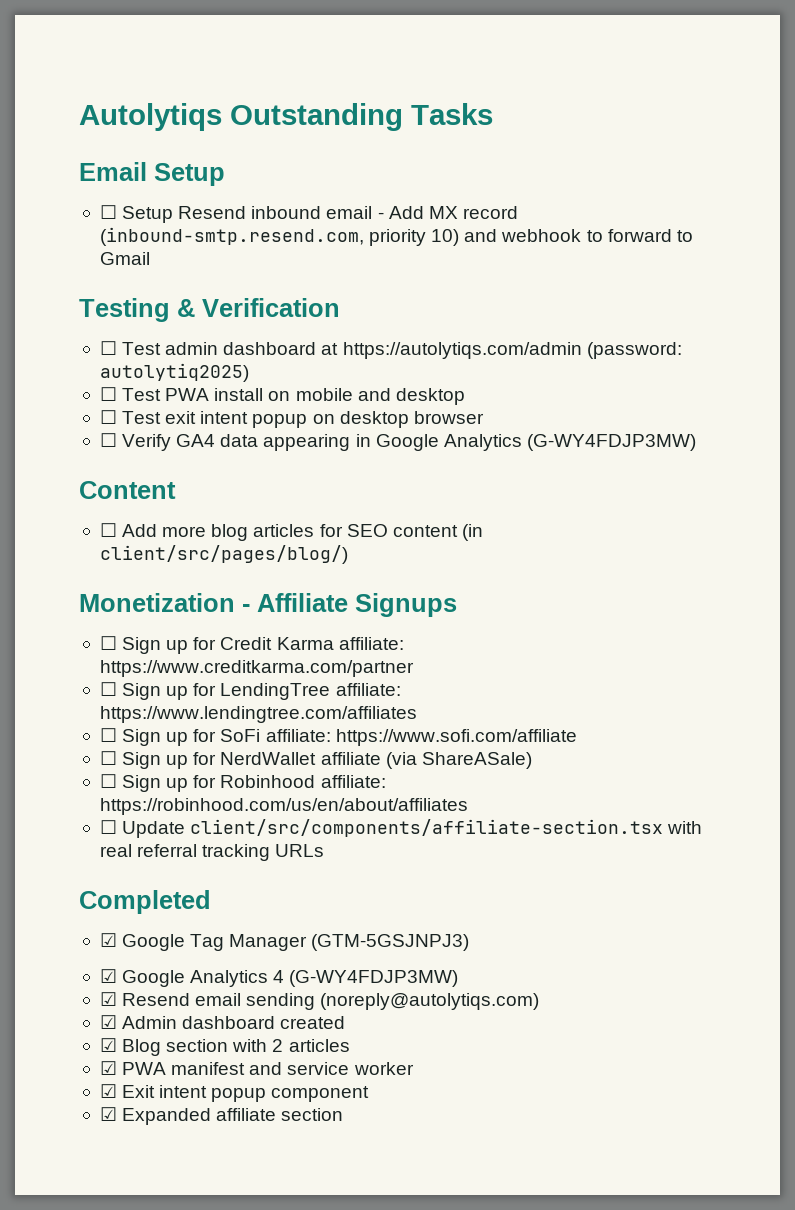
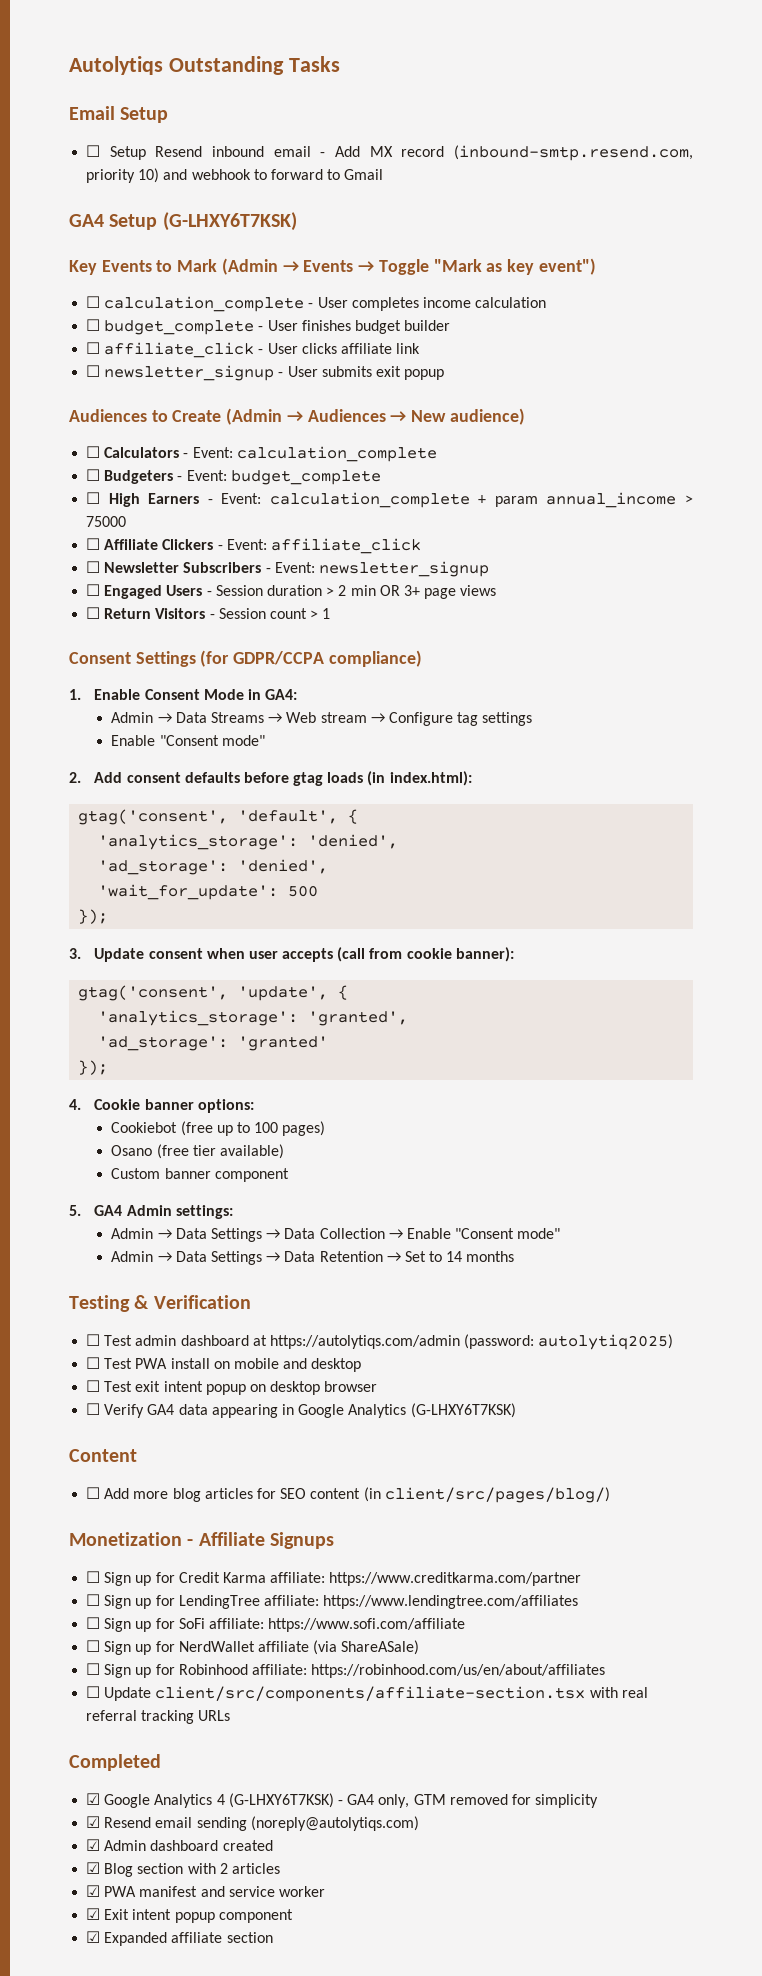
(150, 258) none -> [69,212,297,231] [69,258,596,275] [86,296,547,312] [86,319,451,335] [86,342,421,358] [86,365,445,381] [69,408,525,425] [86,446,437,462] [86,469,381,485] [86,492,693,508] [86,516,127,527] [86,538,421,554] [86,561,489,577] [86,584,497,599] [86,607,331,619] [69,650,422,667] [69,689,298,700] [111,712,533,726] [111,735,265,746] [69,771,472,786] [78,809,359,825] [98,834,399,850] [98,859,329,875] [98,884,319,900] [78,909,109,924] [69,947,514,962] [78,985,349,1001] [98,1010,409,1026] [98,1036,329,1051] [78,1060,109,1075] [69,1099,254,1113] [111,1121,326,1136] [111,1144,284,1159] [111,1168,289,1182] [69,1205,233,1219] [111,1228,561,1242] [111,1251,515,1265] // GA4 Setup (G-LHXY6T7KSK) // Key Events to Mark (Admin → Events → Toggle "Mark as key event") // ☐ calculation_complete - User completes income calculation // ☐ budget_complete - User finishes budget builder // ☐ affiliate_click - User clicks affiliate link // ☐ newsletter_signup - User submits exit popup // Audiences to Create (Admin → Audiences → New audience) // ☐ Calculators - Event: calculation_complete // ☐ Budgeters - Event: budget_complete // ☐ High Earners - Event: calculation_complete + param annual_income > 75000 // ☐ Affiliate Clickers - Event: affiliate_click // ☐ Newsletter Subscribers - Event: newsletter_signup // ☐ Engaged Users - Session duration > 2 min OR 3+ page views // ☐ Return Visitors - Session count > 1 // Consent Settings (for GDPR/CCPA compliance) // 1. Enable Consent Mode in GA4: // Admin → Data Streams → Web stream → Configure tag settings // Enable "Consent mode" // 2. Add consent defaults before gtag loads (in index.html): // gtag('consent', 'default', { // 'analytics_storage': 'denied', // 'ad_storage': 'denied', // 'wait_for_update': 500 // }); // 3. Update consent when user accepts (call from cookie banner): // gtag('consent', 'update', { // 'analytics_storage': 'granted', // 'ad_storage': 'granted' // }); // 4. Cookie banner options: // Cookiebot (free up to 100 pages) // Osano (free tier available) // Custom banner component // 5. GA4 Admin settings: // Admin → Data Settings → Data Collection → Enable "Consent mode" // Admin → Data Settings → Data Retention → Set to 14 months
[526,434,696,451] (G-WY4FDJP3MW) -> [410,1403,516,1418] (G-LHXY6T7KSK)
[99,933,470,951] // ☑ Google Tag Manager (GTM-5GSJNPJ3) -> (161, 1762) none
[289,970,459,987] (G-WY4FDJP3MW) -> [228,1793,599,1808] (G-LHXY6T7KSK) - GA4 only, GTM removed for simplicity

